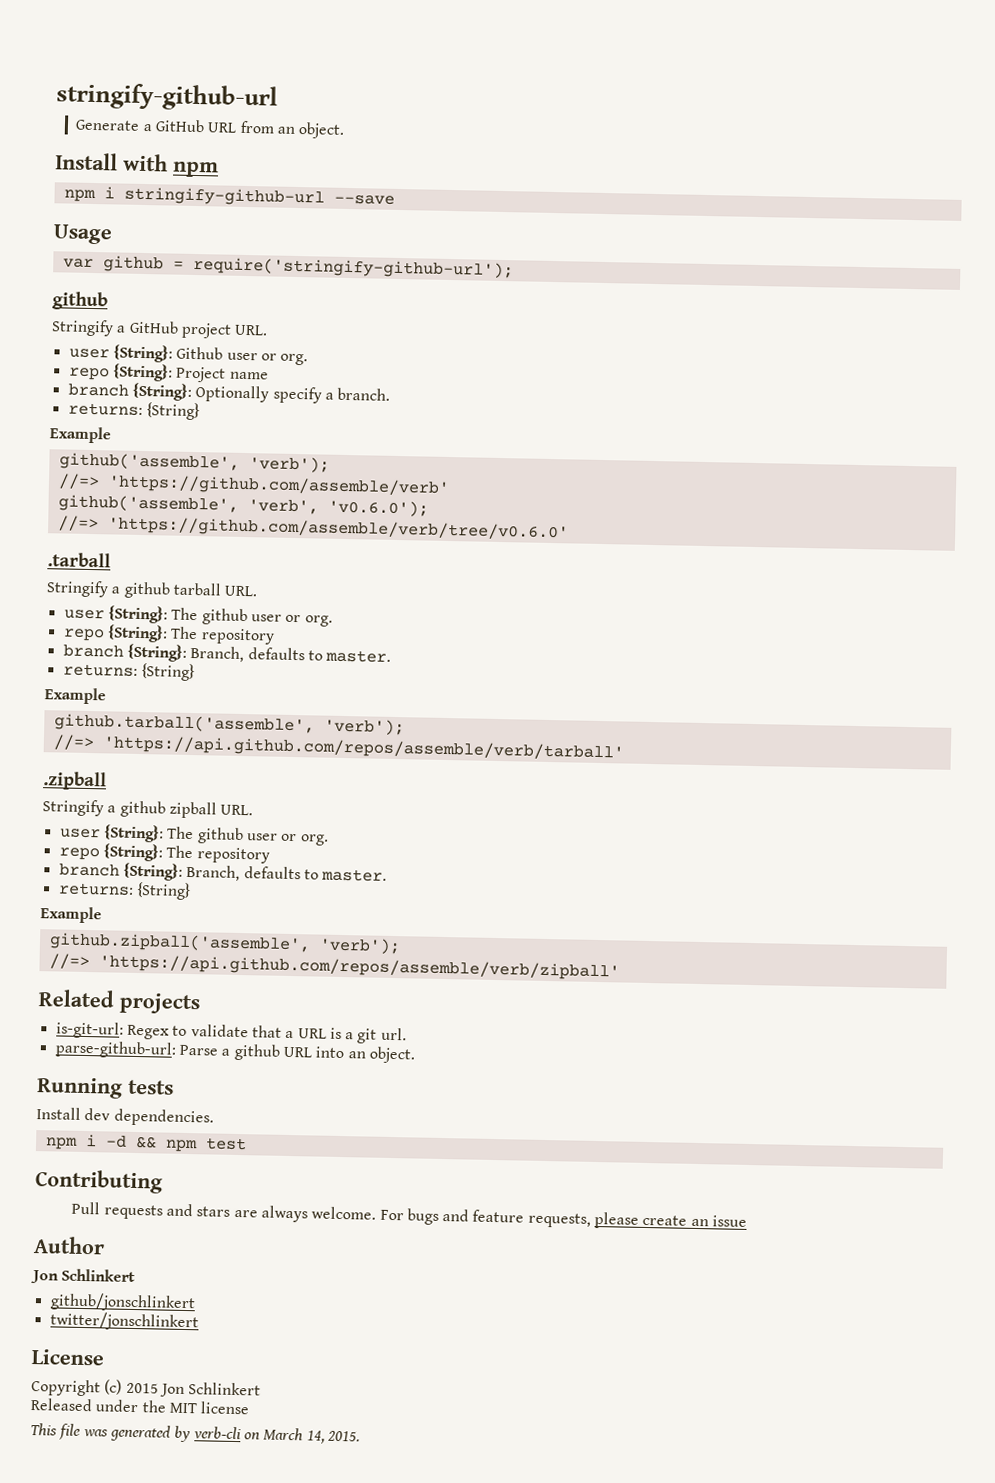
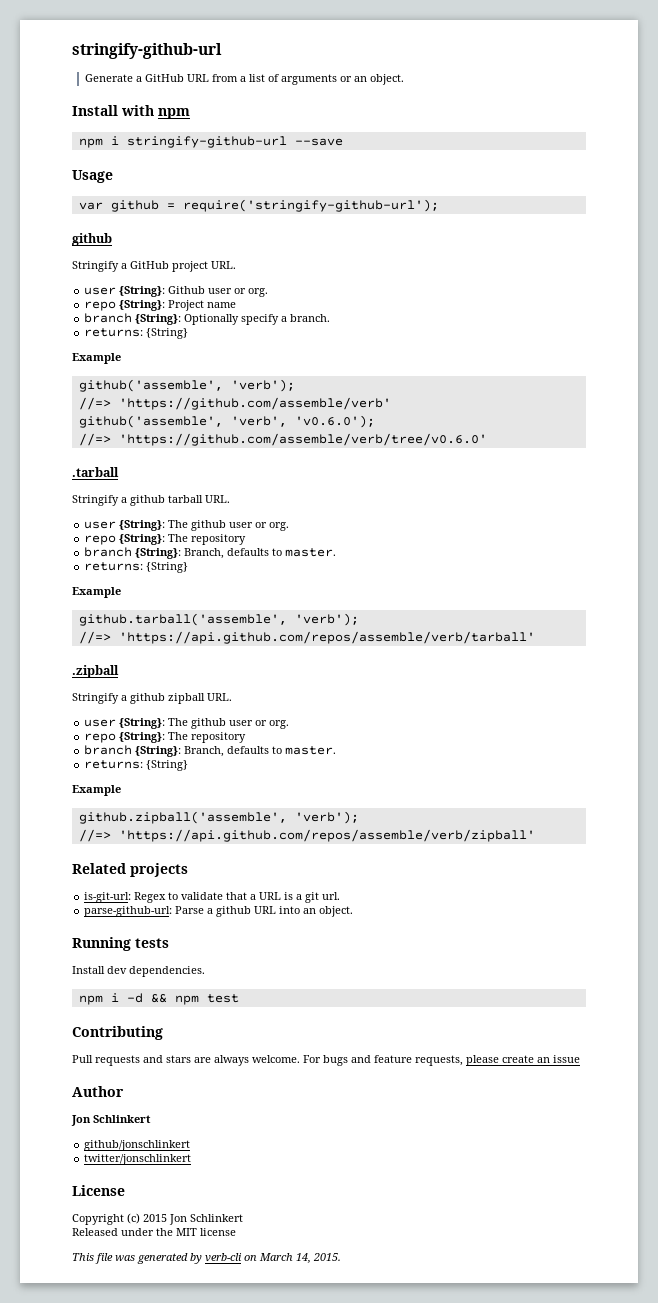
(275, 127) none -> [239,74,352,85] a list of arguments or

